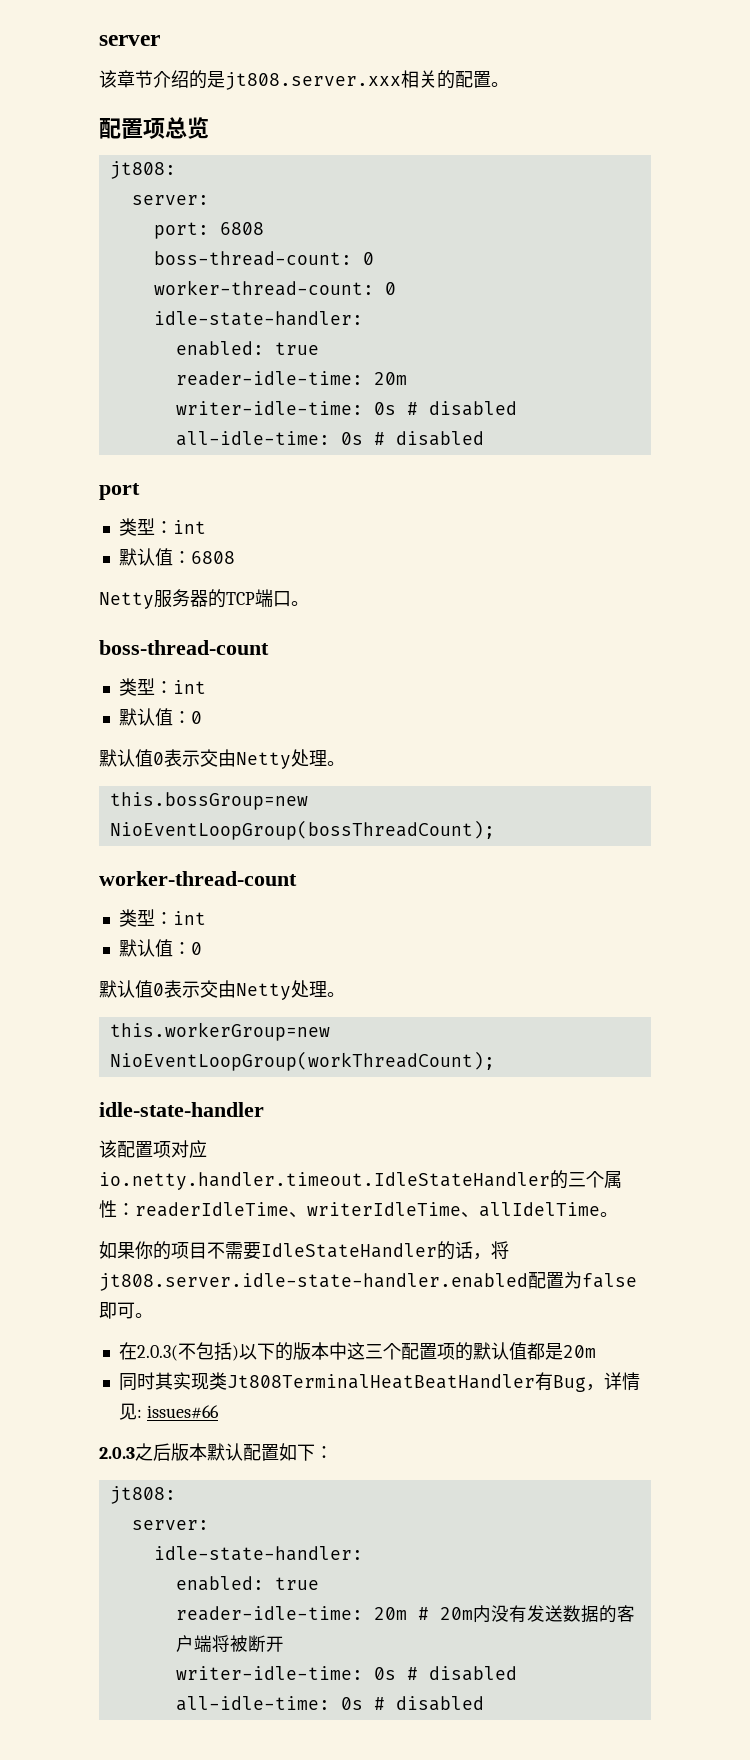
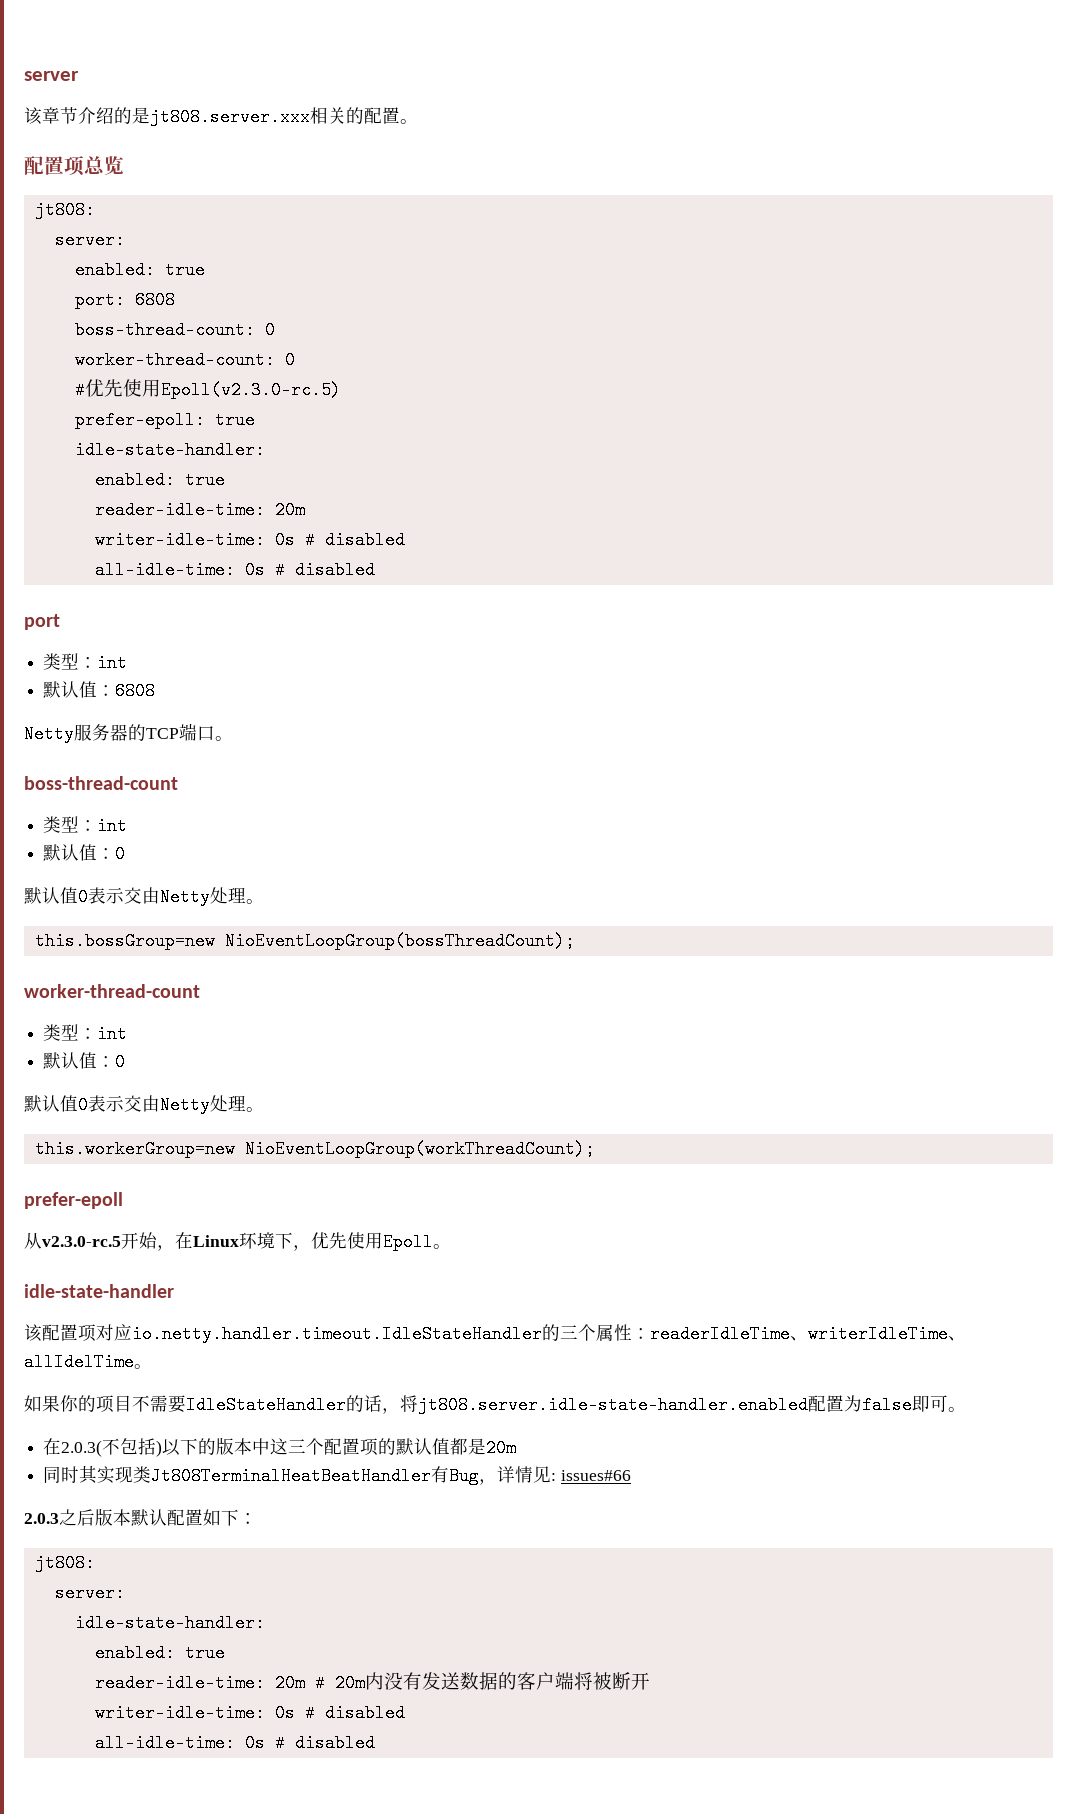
(209, 200) none -> [74,261,205,279] // enabled: true
(396, 288) none -> [74,379,341,399] [74,411,255,429] // #优先使用Epoll(v2.3.0-rc.5) // prefer-epoll: true
(495, 1061) none -> [24,1192,123,1209] [24,1232,451,1251] // prefer-epoll // 从v2.3.0-rc.5开始，在Linux环境下，优先使用Epoll。

